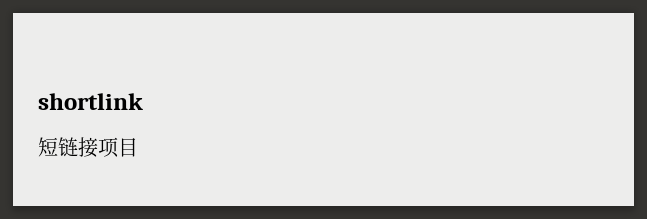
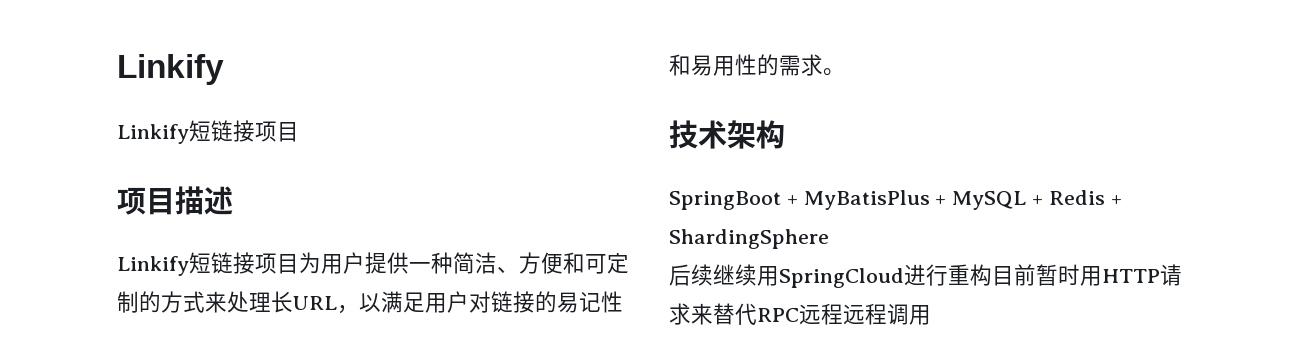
[38,93,143,110] [38,137,138,158] shortlink // 短链接项目 -> [117,54,224,85] [117,120,299,144] [117,186,233,215] [117,252,629,276] [117,291,623,314] [669,54,845,76] [669,120,785,149] [669,190,1122,210] [669,229,829,249] [669,264,1182,288] [669,303,931,325] Linkify // Linkify短链接项目 // 项目描述 // Linkify短链接项目为用户提供一种简洁、方便和可定制的方式来处理长URL，以满足用户对链接的易记性和易用性的需求。 // 技术架构 // SpringBoot + MyBatisPlus + MySQL + Redis + ShardingSphere // 后续继续用SpringCloud进行重构目前暂时用HTTP请求来替代RPC远程远程调用

